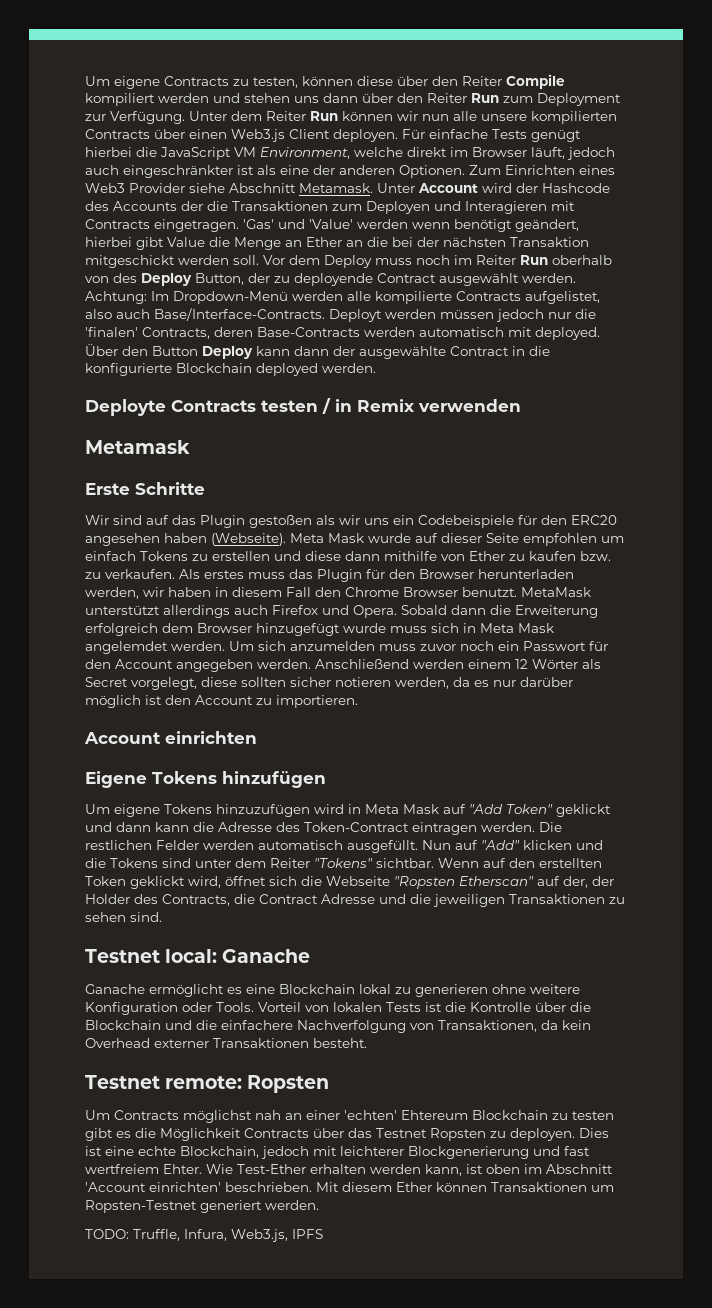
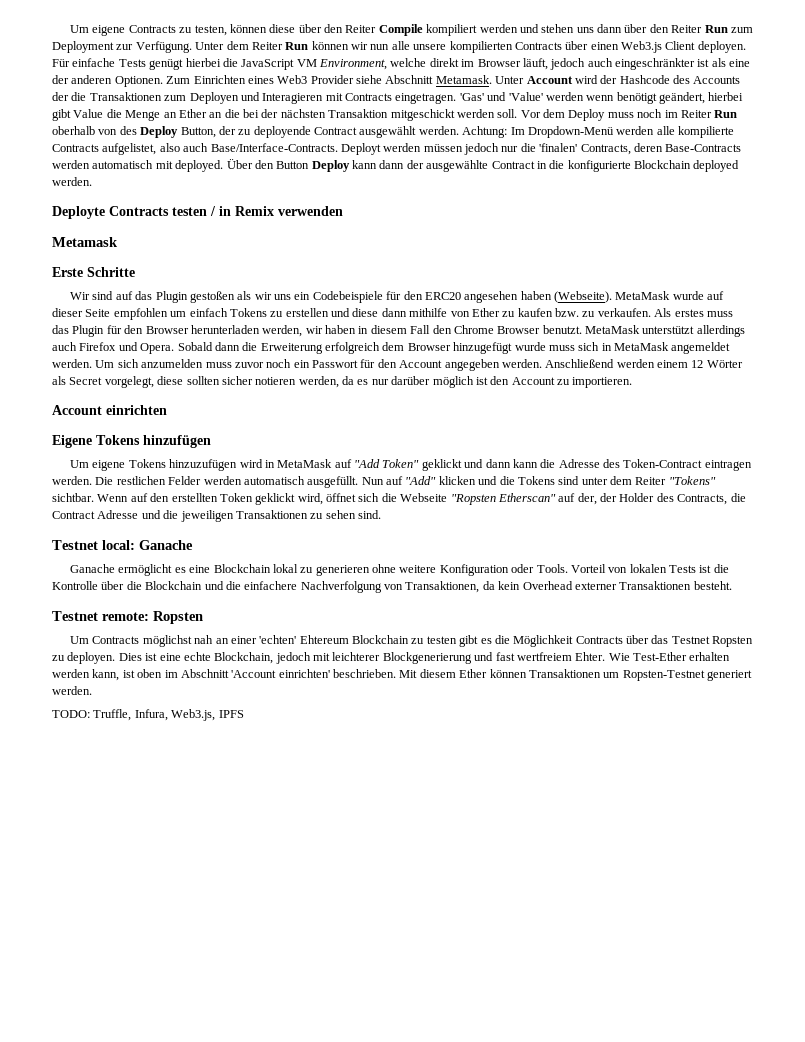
[290,533,364,543] Meta Mask -> [615,291,671,300] MetaMask
[480,623,554,633] [85,641,168,654] Meta Mask angelemdet -> [614,342,731,354] MetaMask angemeldet
[365,804,439,814] Meta Mask -> [277,459,333,468] MetaMask

